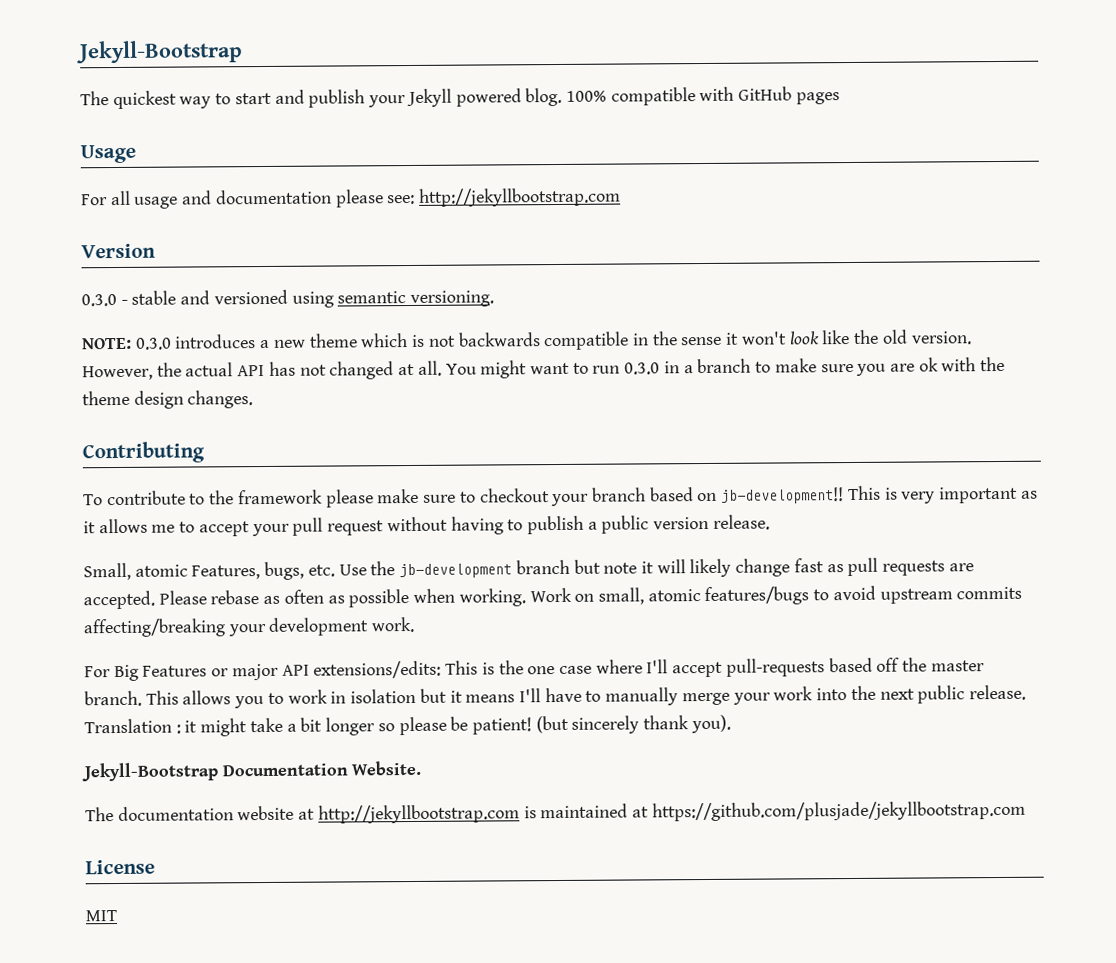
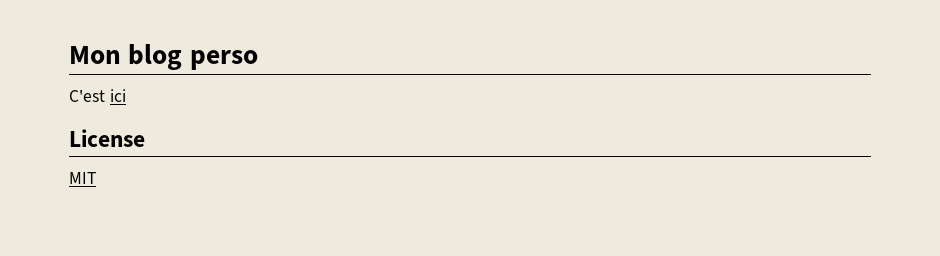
[75,40,243,64] [80,86,840,110] [80,144,136,164] [81,187,622,209] [81,243,156,259] [81,289,495,308] [82,329,972,351] [82,356,1006,381] [82,390,254,409] [82,441,205,464] [83,485,1038,508] [83,514,770,537] [83,557,974,581] [83,585,1023,610] [83,616,416,638] [84,657,985,682] [84,684,1026,709] [84,714,731,737] [81,760,422,782] [85,800,1026,824] Jekyll-Bootstrap // The quickest way to start and publish your Jekyll powered blog. 100% compatible with GitHub pages // Usage // For all usage and documentation please see: http://jekyllbootstrap.com // Version // 0.3.0 - stable and versioned using semantic versioning. // NOTE: 0.3.0 introduces a new theme which is not backwards compatible in the sense it won't look like the old version. However, the actual API has not changed at all. You might want to run 0.3.0 in a branch to make sure you are ok with the theme design changes. // Contributing // To contribute to the framework please make sure to checkout your branch based on jb-development!! This is very important as it allows me to accept your pull request without having to publish a public version release. // Small, atomic Features, bugs, etc. Use the jb-development branch but note it will likely change fast as pull requests are accepted. Please rebase as often as possible when working. Work on small, atomic features/bugs to avoid upstream commits affecting/breaking your development work. // For Big Features or major API extensions/edits: This is the one case where I'll accept pull-requests based off the master branch. This allows you to work in isolation but it means I'll have to manually merge your work into the next public release. Translation : it might take a bit longer so please be patient! (but sincerely thank you). // Jekyll-Bootstrap Documentation Website. // The documentation website at http://jekyllbootstrap.com is maintained at https://github.com/plusjade/jekyllbootstrap.com -> [69,44,258,70] [69,89,126,102] Mon blog perso // C'est ici

